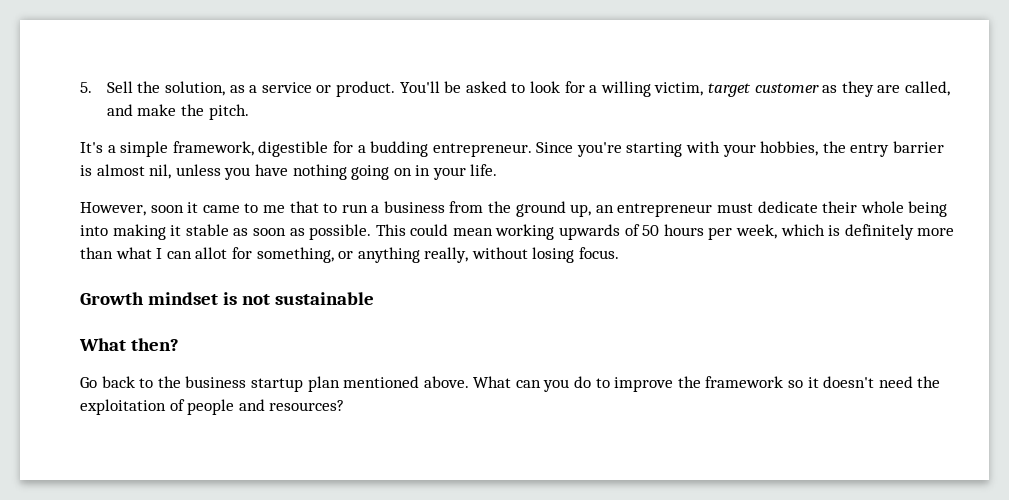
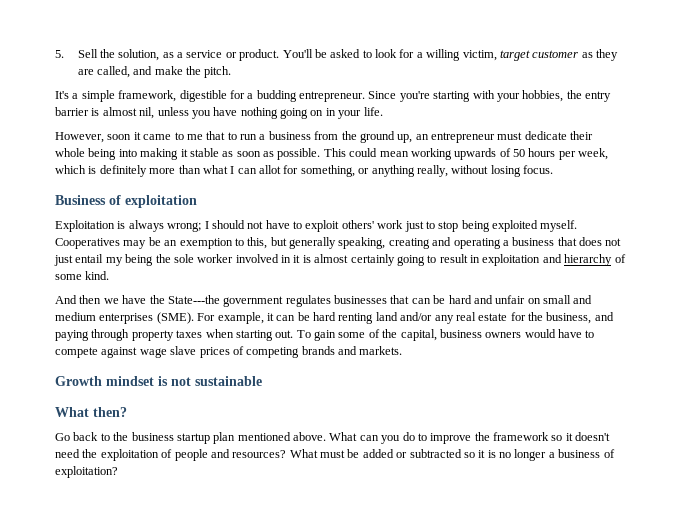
(620, 253) none -> [55,195,197,208] [55,220,578,232] [55,237,622,249] [54,254,626,266] [55,271,110,280] [55,295,593,307] [55,312,614,324] [55,329,595,341] [55,346,403,358] // Business of exploitation // Exploitation is always wrong; I should not have to exploit others' work just to stop being exploited myself. Cooperatives may be an exemption to this, but generally speaking, creating and operating a business that does not just entail my being the sole worker involved in it is almost certainly going to result in exploitation and hierarchy of some kind. // And then we have the State---the government regulates businesses that can be hard and unfair on small and medium enterprises (SME). For example, it can be hard renting land and/or any real estate for the business, and paying through property taxes when starting out. To gain some of the capital, business owners would have to compete against wage slave prices of competing brands and markets.
(345, 405) none -> [289,449,615,461] [55,466,118,478] What must be added or subtracted so it is no longer a business of exploitation?

